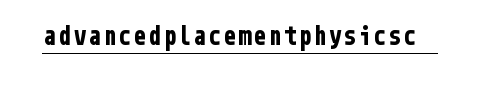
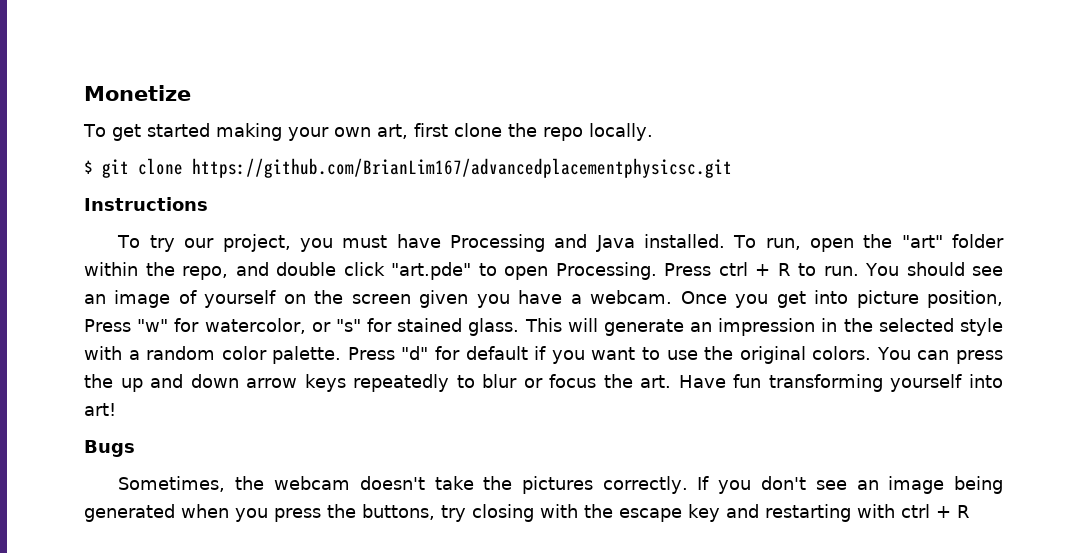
[42,25,417,51] advancedplacementphysicsc -> [84,85,191,101] [83,123,653,141] [84,158,732,178] [84,197,208,211] [117,234,1004,252] [84,262,1003,280] [84,290,1004,308] [84,318,1003,336] [84,346,1003,364] [84,374,1003,392] [84,403,116,416] [84,440,135,457] [118,476,1003,494] [84,504,970,522] Monetize // To get started making your own art, first clone the repo locally. // $ git clone https://github.com/BrianLim167/advancedplacementphysicsc.git // Instructions // To try our project, you must have Processing and Java installed. To run, open the "art" folder within the repo, and double click "art.pde" to open Processing. Press ctrl + R to run. You should see an image of yourself on the screen given you have a webcam. Once you get into picture position, Press "w" for watercolor, or "s" for stained glass. This will generate an impression in the selected style with a random color palette. Press "d" for default if you want to use the original colors. You can press the up and down arrow keys repeatedly to blur or focus the art. Have fun transforming yourself into art! // Bugs // Sometimes, the webcam doesn't take the pictures correctly. If you don't see an image being generated when you press the buttons, try closing with the escape key and restarting with ctrl + R

